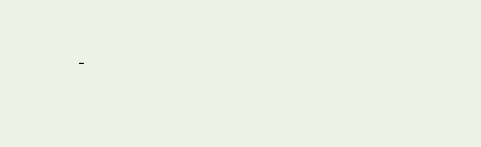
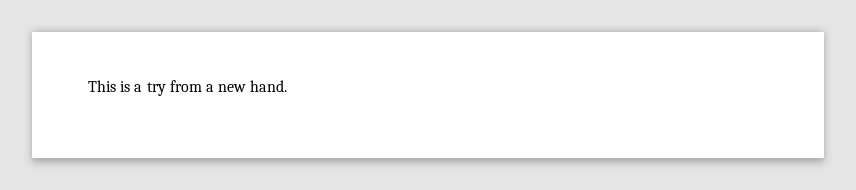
[78,62,85,68] - -> [88,80,288,96] This is a try from a new hand.

